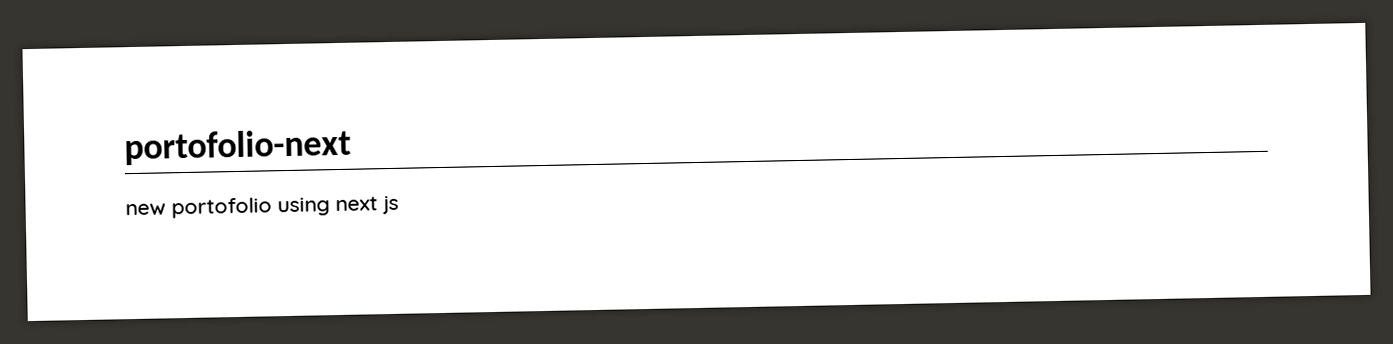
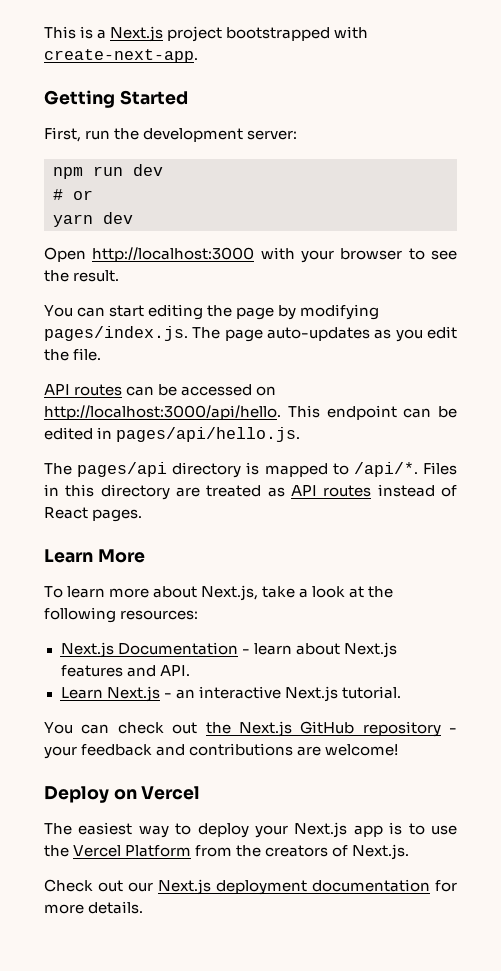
[124,128,351,166] [125,195,399,219] portofolio-next // new portofolio using next js -> [44,26,369,42] [44,49,198,63] [44,90,188,108] [44,127,298,142] [53,164,163,179] [53,189,93,200] [53,212,133,227] [44,247,457,263] [44,270,120,282] [44,304,380,320] [44,326,457,342] [44,348,102,361] [44,384,277,396] [44,405,457,420] [44,427,301,442] [44,462,458,478] [44,484,457,500] [44,507,143,522] [44,549,145,563] [44,585,394,601] [44,607,199,623] [60,642,397,658] [60,665,190,677] [60,686,401,702] [44,721,457,737] [44,743,399,759] [44,786,201,803] [44,822,457,838] [44,844,410,860] [44,879,457,895] [44,901,144,914] This is a Next.js project bootstrapped with create-next-app. // Getting Started // First, run the development server: // npm run dev // # or // yarn dev // Open http://localhost:3000 with your browser to see the result. // You can start editing the page by modifying pages/index.js. The page auto-updates as you edit the file. // API routes can be accessed on http://localhost:3000/api/hello. This endpoint can be edited in pages/api/hello.js. // The pages/api directory is mapped to /api/*. Files in this directory are treated as API routes instead of React pages. // Learn More // To learn more about Next.js, take a look at the following resources: // Next.js Documentation - learn about Next.js features and API. // Learn Next.js - an interactive Next.js tutorial. // You can check out the Next.js GitHub repository - your feedback and contributions are welcome! // Deploy on Vercel // The easiest way to deploy your Next.js app is to use the Vercel Platform from the creators of Next.js. // Check out our Next.js deployment documentation for more details.

